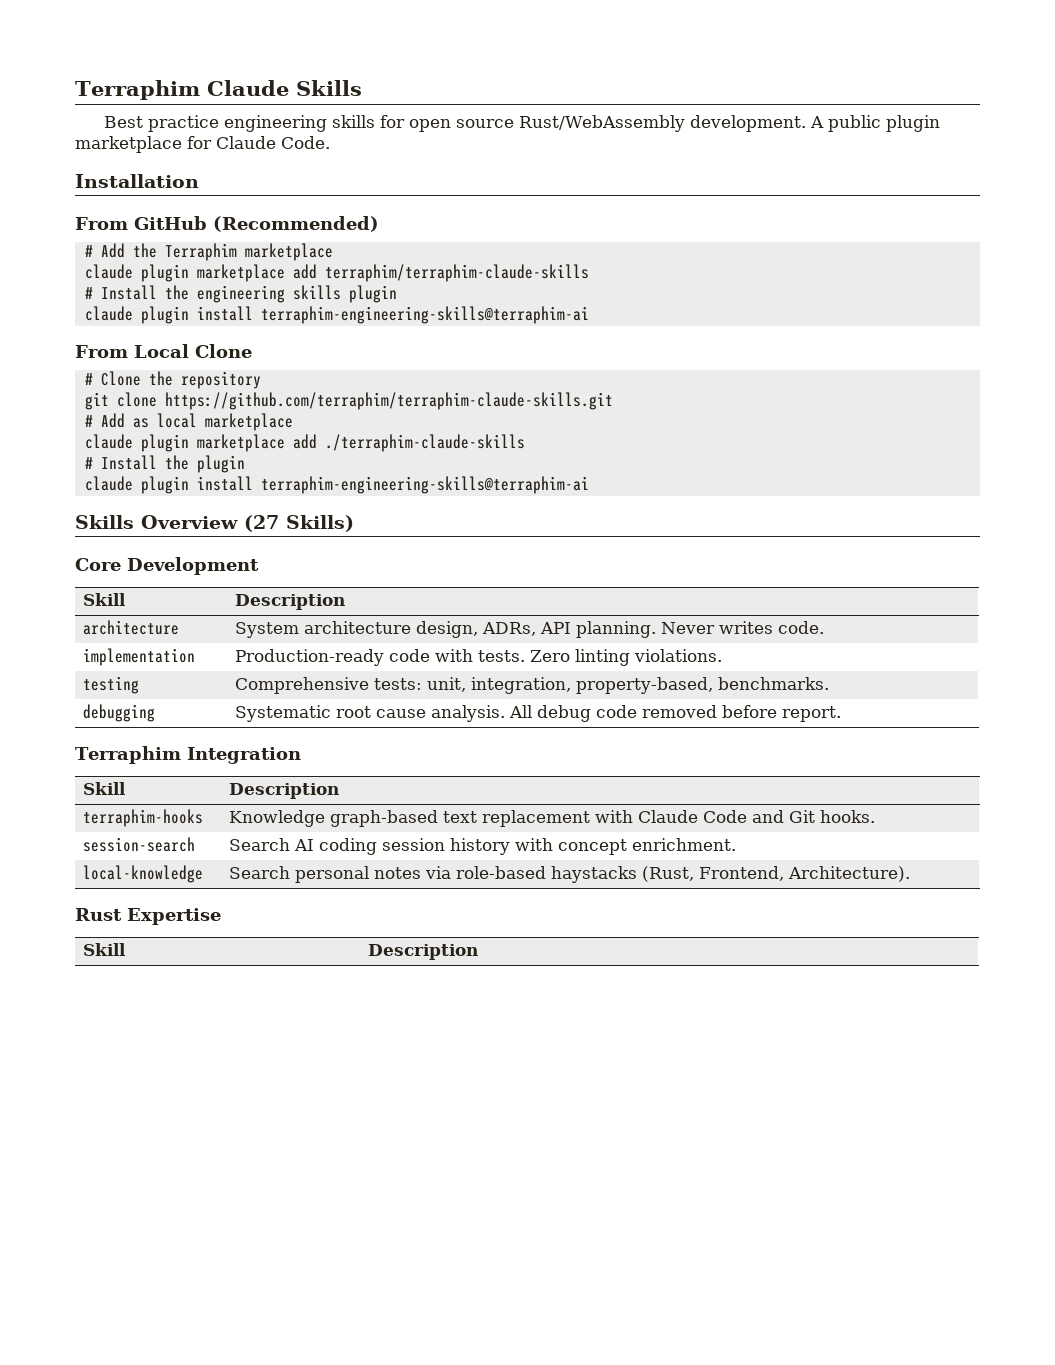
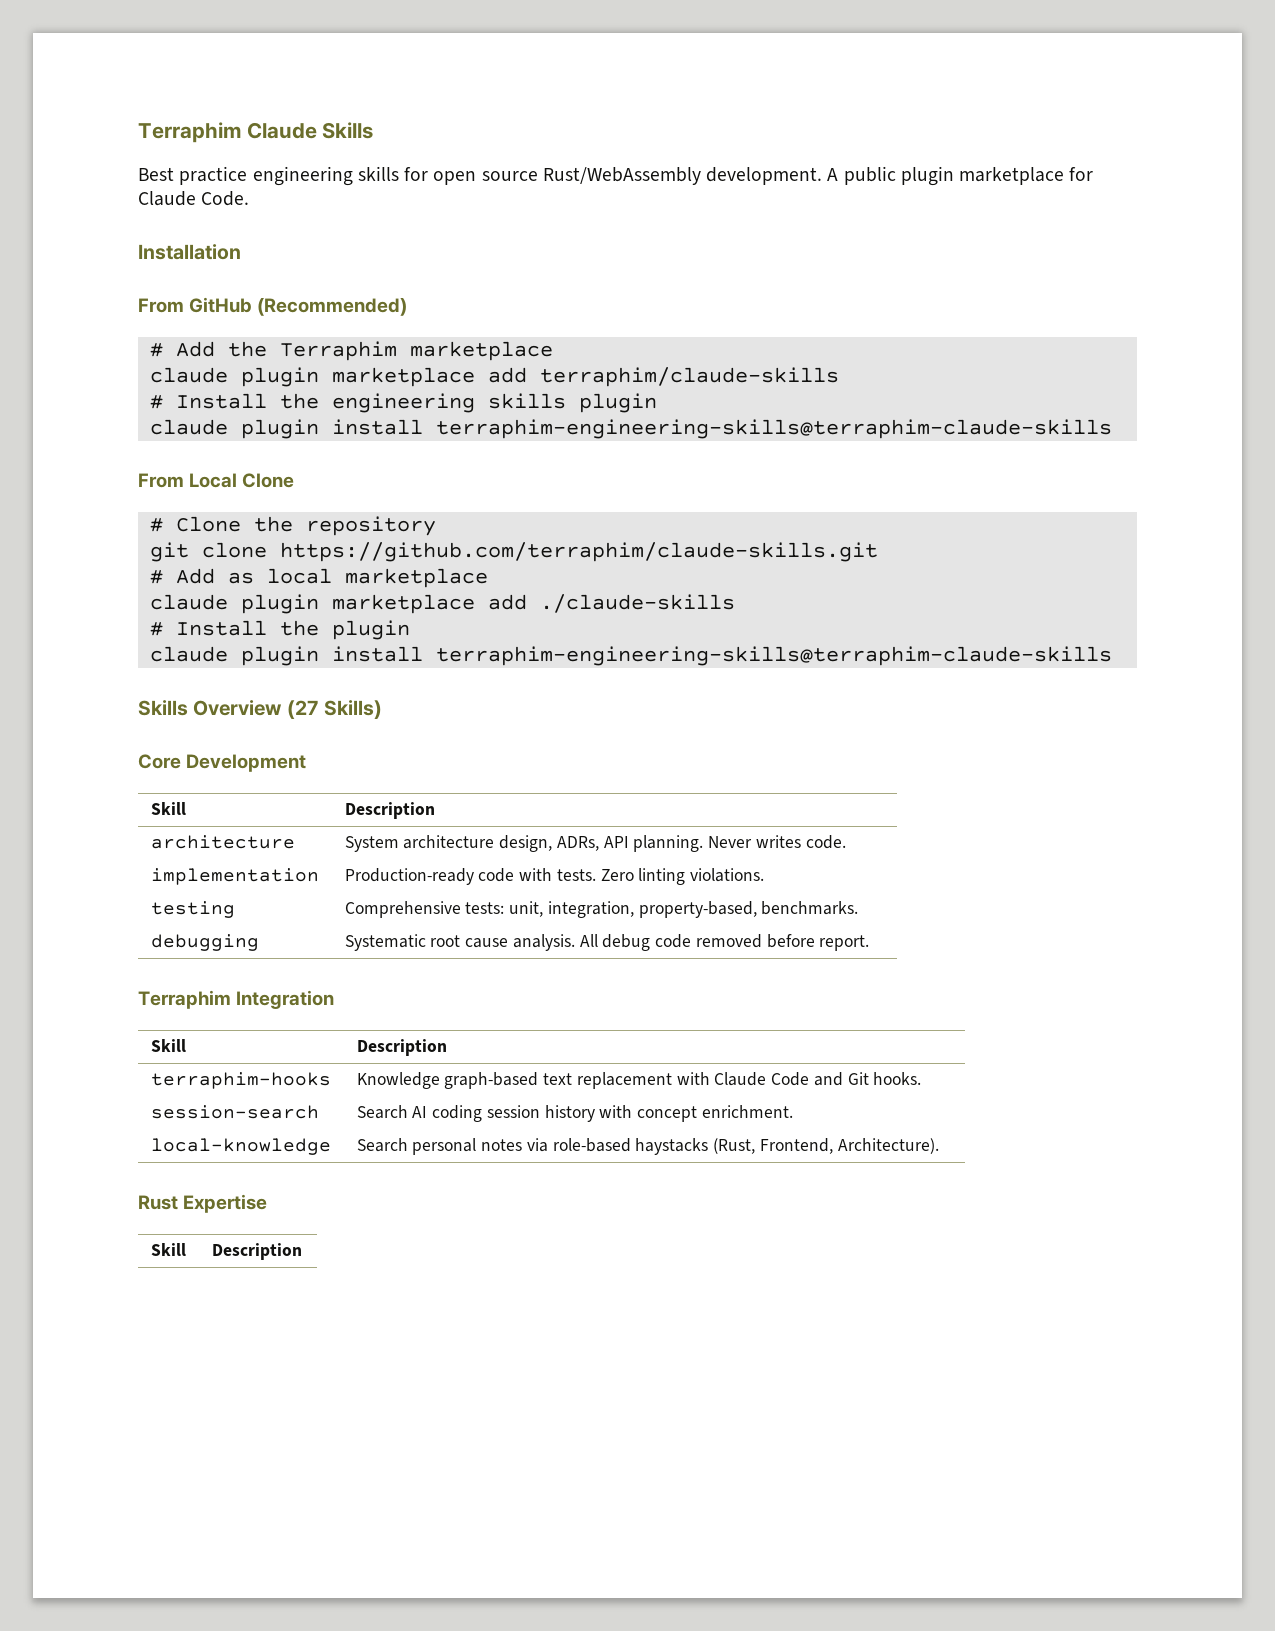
[324,264,589,282] terraphim/terraphim-claude-skills -> [539,367,839,387] terraphim/claude-skills
[260,306,589,324] terraphim-engineering-skills@terraphim-ai -> [435,419,1112,439] terraphim-engineering-skills@terraphim-claude-skills
[164,392,613,410] https://github.com/terraphim/terraphim-claude-skills.git -> [279,542,878,562] https://github.com/terraphim/claude-skills.git
[324,434,525,452] ./terraphim-claude-skills -> [539,594,735,613] ./claude-skills
[260,476,589,494] terraphim-engineering-skills@terraphim-ai -> [435,646,1112,666] terraphim-engineering-skills@terraphim-claude-skills

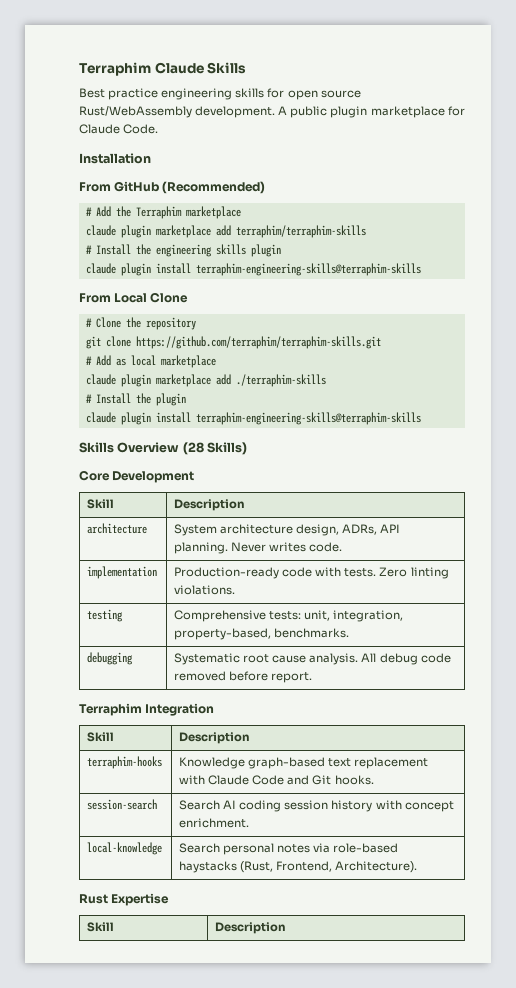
[539,367,839,387] terraphim/claude-skills -> [235,225,366,238] terraphim/terraphim-skills
[435,419,1112,439] terraphim-engineering-skills@terraphim-claude-skills -> [195,263,421,276] terraphim-engineering-skills@terraphim-skills
[279,542,878,562] https://github.com/terraphim/claude-skills.git -> [135,336,381,349] https://github.com/terraphim/terraphim-skills.git
[539,594,735,613] ./claude-skills -> [235,374,326,387] ./terraphim-skills
[435,646,1112,666] terraphim-engineering-skills@terraphim-claude-skills -> [195,412,421,425] terraphim-engineering-skills@terraphim-skills
[286,700,319,719] (27 -> [182,442,204,455] (28

